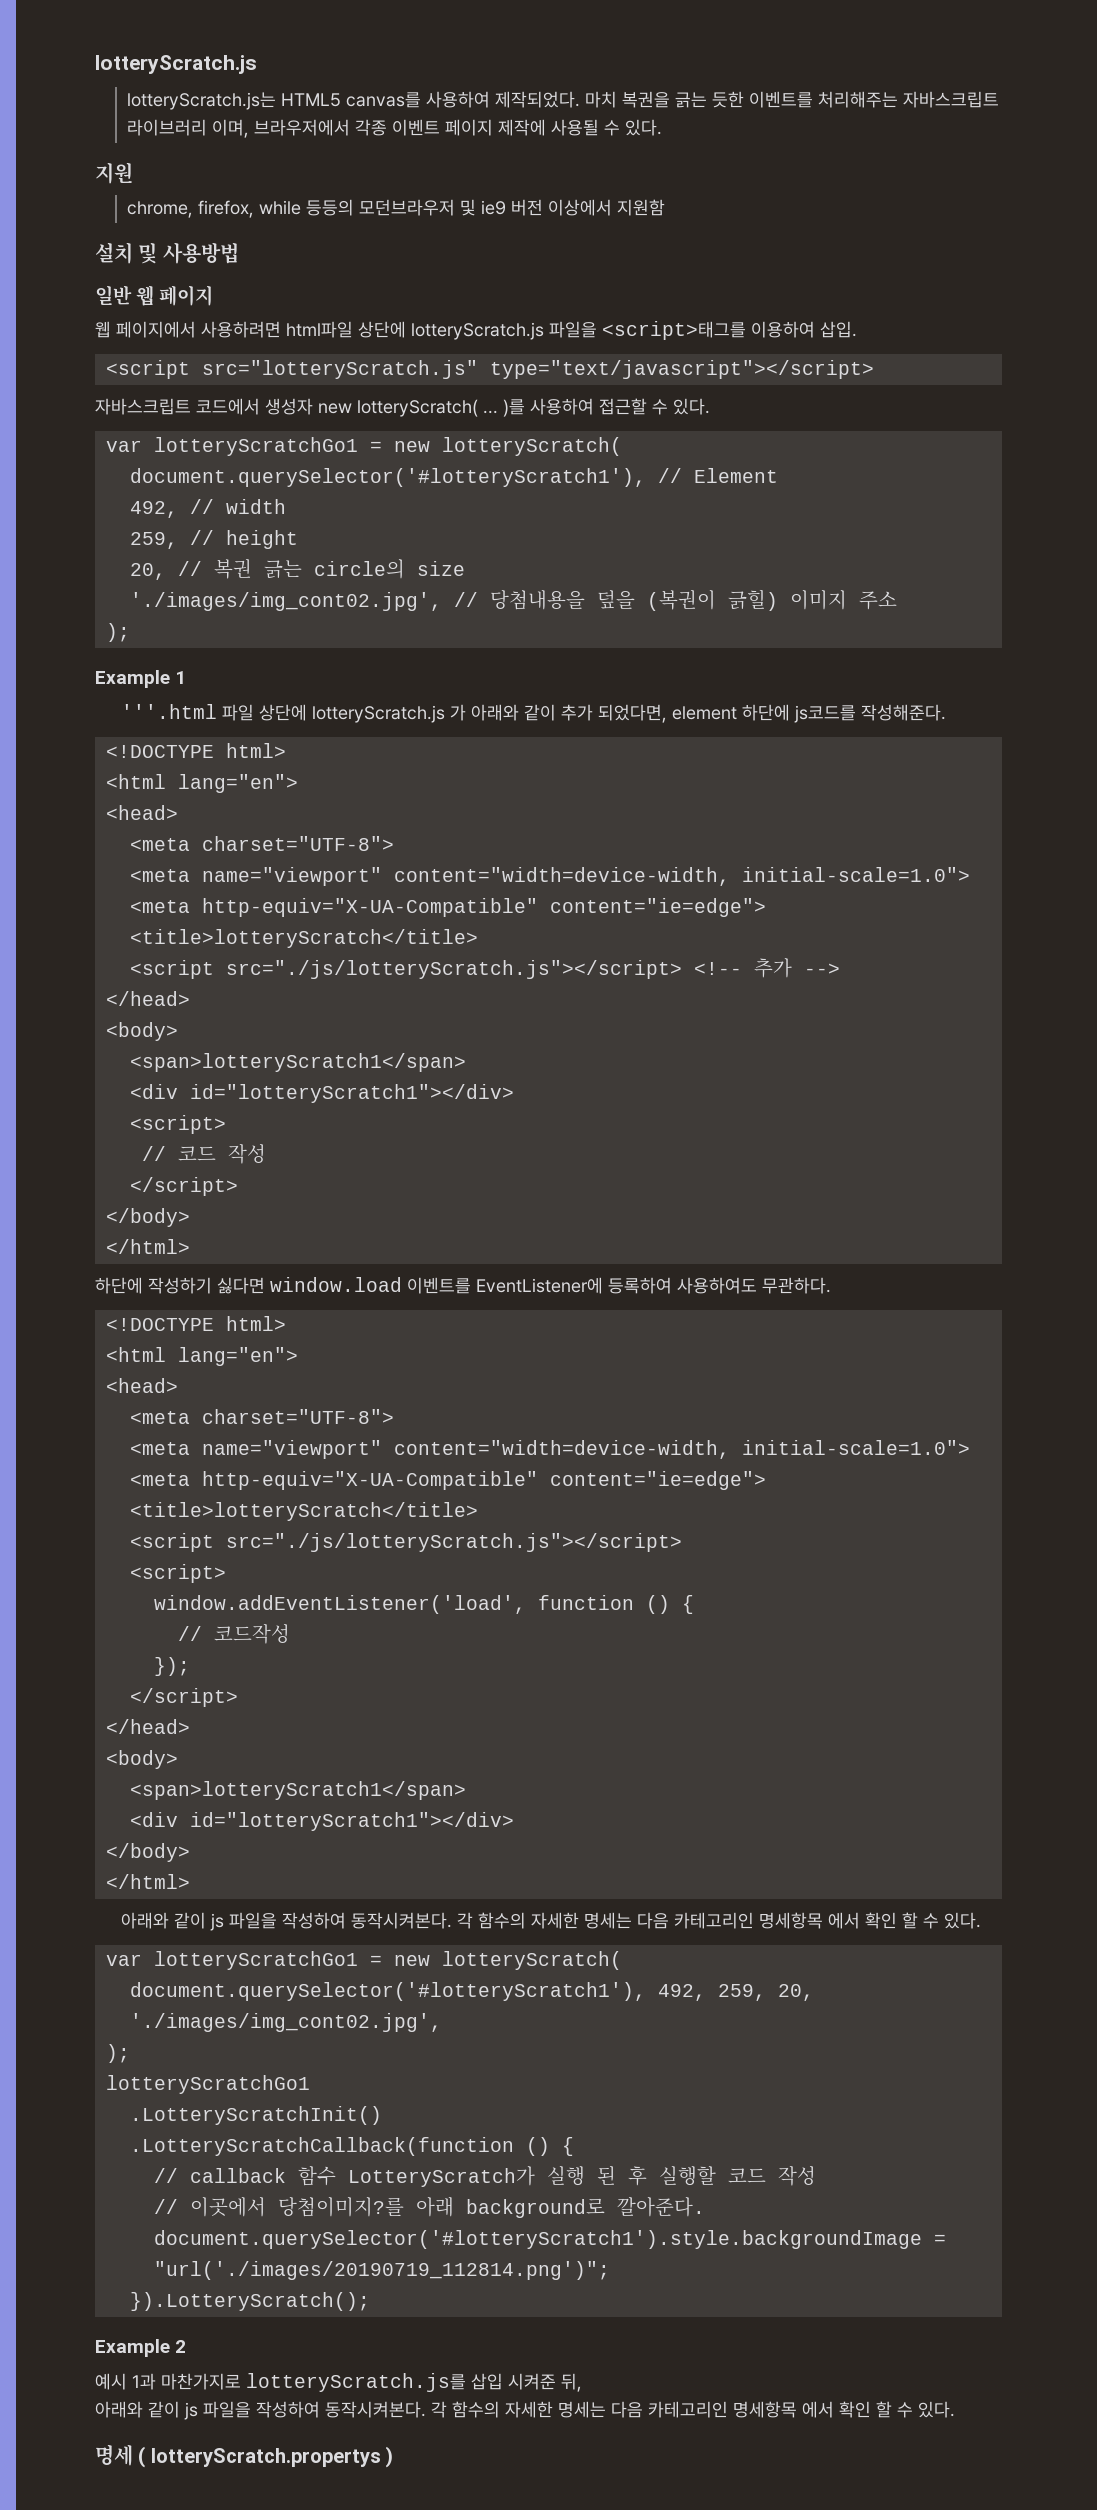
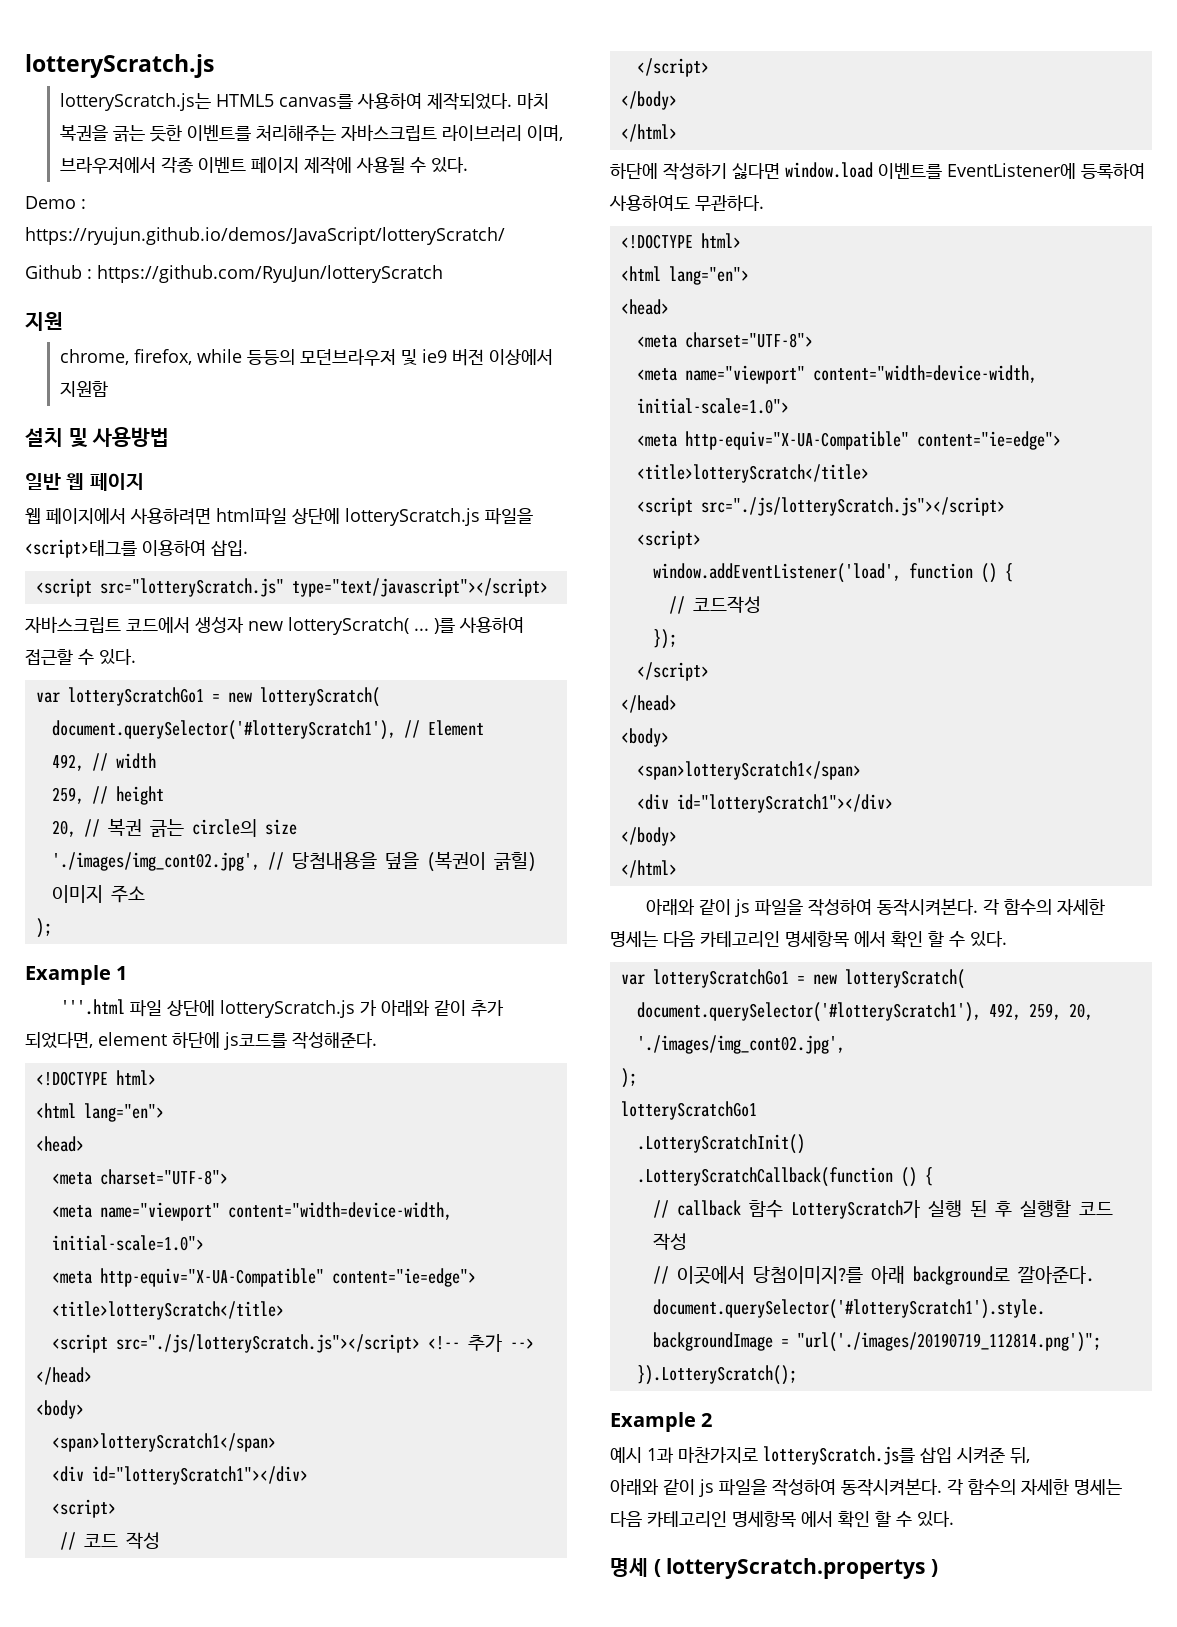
(663, 127) none -> [25,196,86,209] [25,227,505,245] [25,265,443,283] // Demo : https://ryujun.github.io/demos/JavaScript/lotteryScratch/ // Github : https://github.com/RyuJun/lotteryScratch

